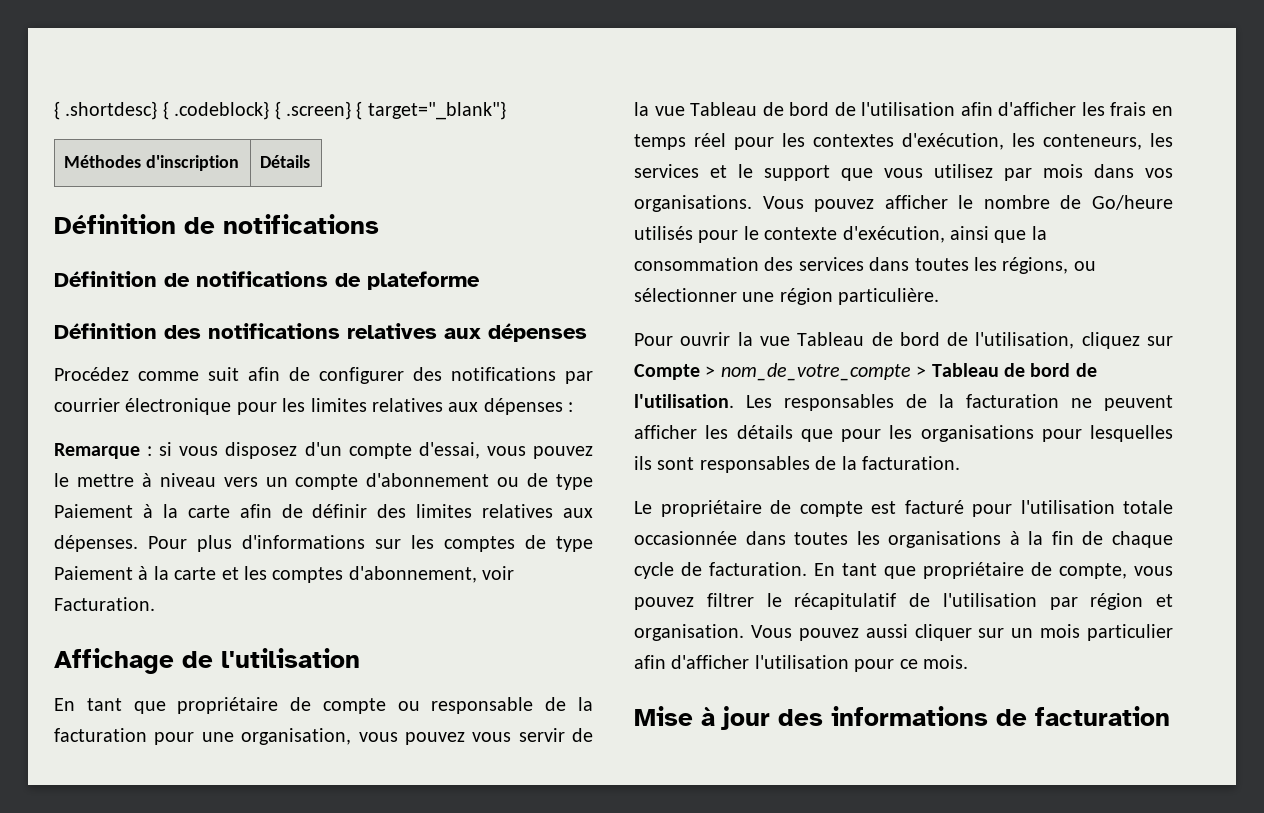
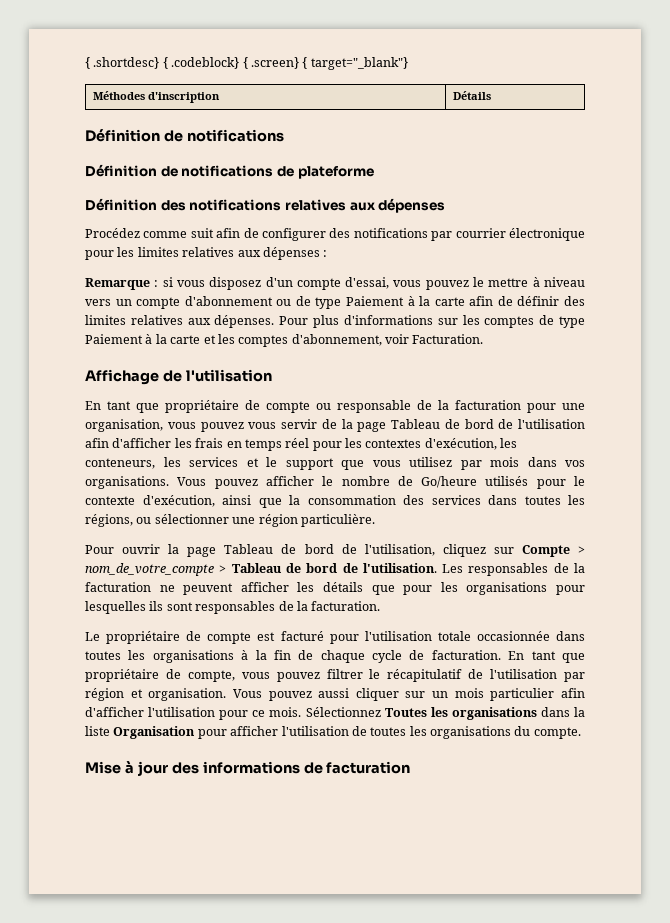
[654,106,685,116] vue -> [357,422,387,432] page
[759,336,790,346] vue -> [187,547,217,557] page
(968, 662) none -> [305,707,586,720] [85,726,581,739] Sélectionnez Toutes les organisations dans la liste Organisation pour afficher l'utilisation de toutes les organisations du compte.

